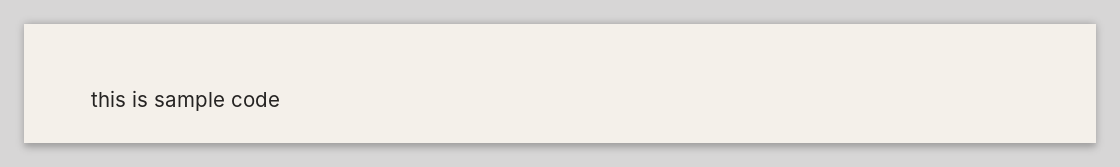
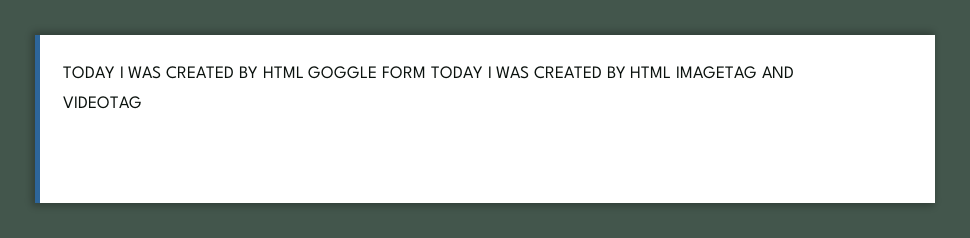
[91,90,280,111] this is sample code -> [63,66,794,79] [63,96,142,109] TODAY I WAS CREATED BY HTML GOGGLE FORM TODAY I WAS CREATED BY HTML IMAGETAG AND VIDEOTAG

